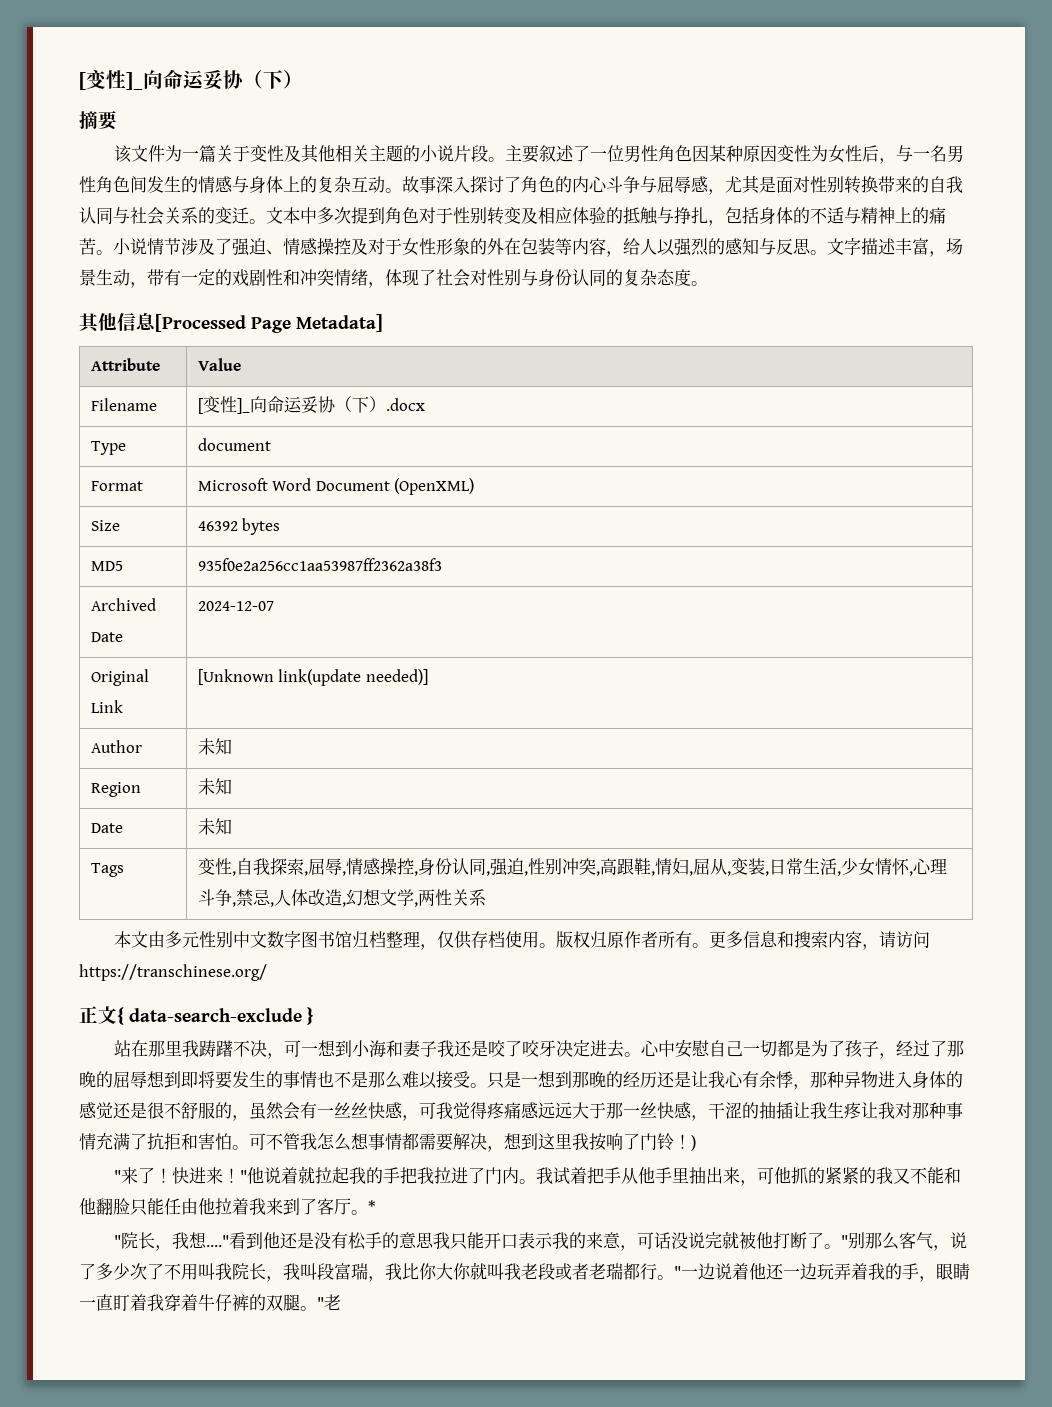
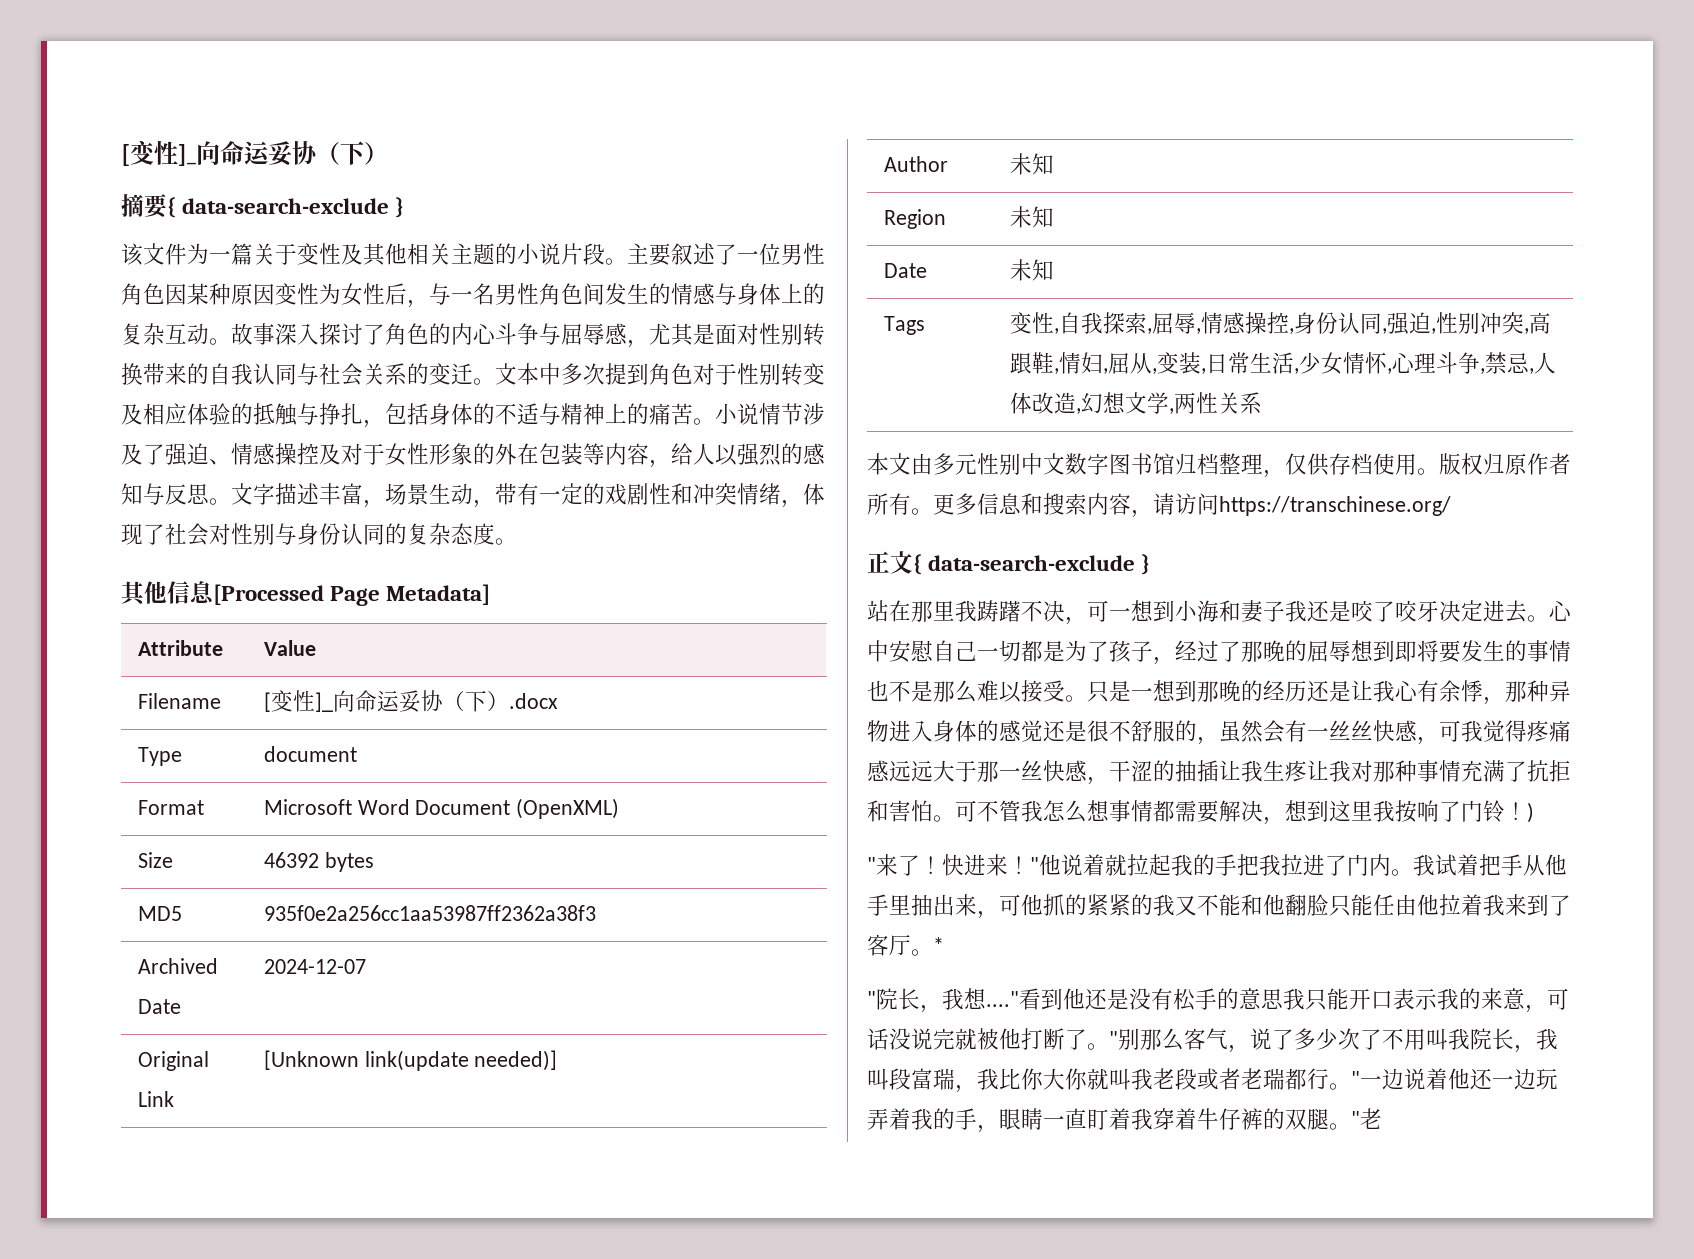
(117, 120) none -> [167,197,405,218] { data-search-exclude }

